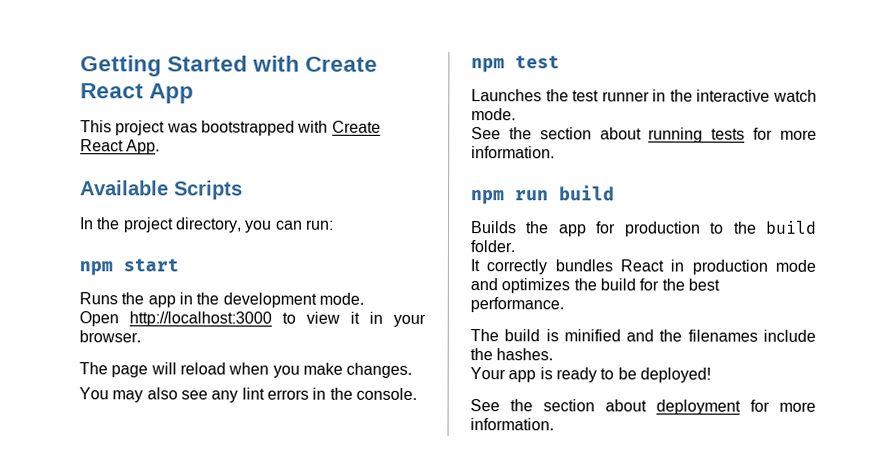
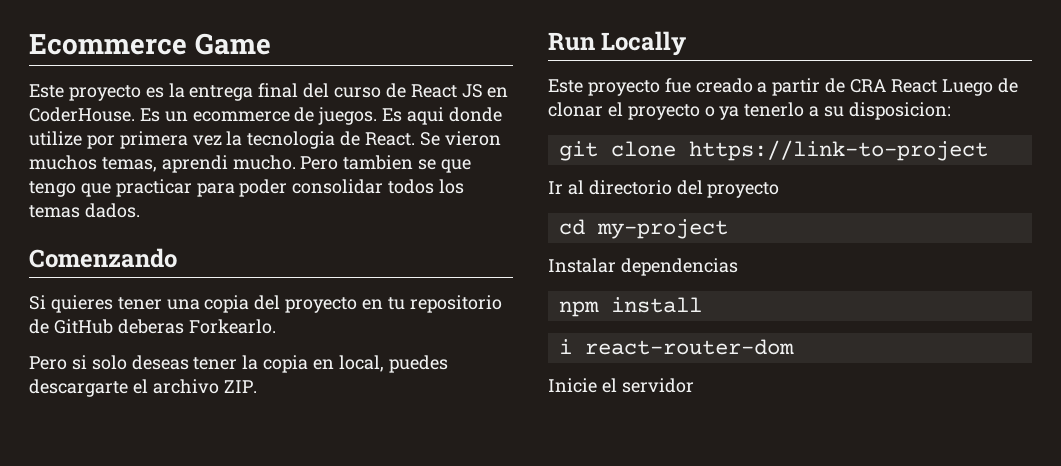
[80,55,379,77] [80,83,195,104] [80,120,381,136] [80,139,161,155] [80,180,243,200] [80,217,334,233] [79,258,179,276] [79,292,364,308] [79,311,426,327] [79,330,141,343] [79,362,413,378] [79,387,417,403] [471,55,560,73] [471,89,817,102] [471,108,516,121] [471,127,817,143] [471,146,555,159] [471,185,615,205] [470,220,817,237] [470,240,515,253] [470,259,816,275] [470,278,720,294] [470,297,564,313] [470,329,816,342] [470,348,554,361] [470,367,711,383] [470,399,816,415] [470,418,554,431] Getting Started with Create React App // This project was bootstrapped with Create React App. // Available Scripts // In the project directory, you can run: // npm start // Runs the app in the development mode. // Open http://localhost:3000 to view it in your browser. // The page will reload when you make changes. // You may also see any lint errors in the console. // npm test // Launches the test runner in the interactive watch mode. // See the section about running tests for more information. // npm run build // Builds the app for production to the build folder. // It correctly bundles React in production mode and optimizes the build for the best performance. // The build is minified and the filenames include the hashes. // Your app is ready to be deployed! // See the section about deployment for more information. -> [29,33,271,55] [29,83,509,101] [29,107,502,125] [29,131,501,149] [29,155,472,173] [29,179,465,197] [29,203,140,218] [29,248,177,268] [29,295,502,313] [29,319,276,334] [29,355,448,373] [29,379,257,397] [548,31,687,56] [548,78,1018,96] [548,102,951,120] [558,140,988,161] [548,180,780,198] [558,219,728,239] [548,258,738,276] [558,297,702,317] [558,339,794,355] [548,378,694,393] Ecommerce Game // Este proyecto es la entrega final del curso de React JS en CoderHouse. Es un ecommerce de juegos. Es aqui donde utilize por primera vez la tecnologia de React. Se vieron muchos temas, aprendi mucho. Pero tambien se que tengo que practicar para poder consolidar todos los temas dados. // Comenzando // Si quieres tener una copia del proyecto en tu repositorio de GitHub deberas Forkearlo. // Pero si solo deseas tener la copia en local, puedes descargarte el archivo ZIP. // Run Locally // Este proyecto fue creado a partir de CRA React Luego de clonar el proyecto o ya tenerlo a su disposicion: // git clone https://link-to-project // Ir al directorio del proyecto // cd my-project // Instalar dependencias // npm install // i react-router-dom // Inicie el servidor

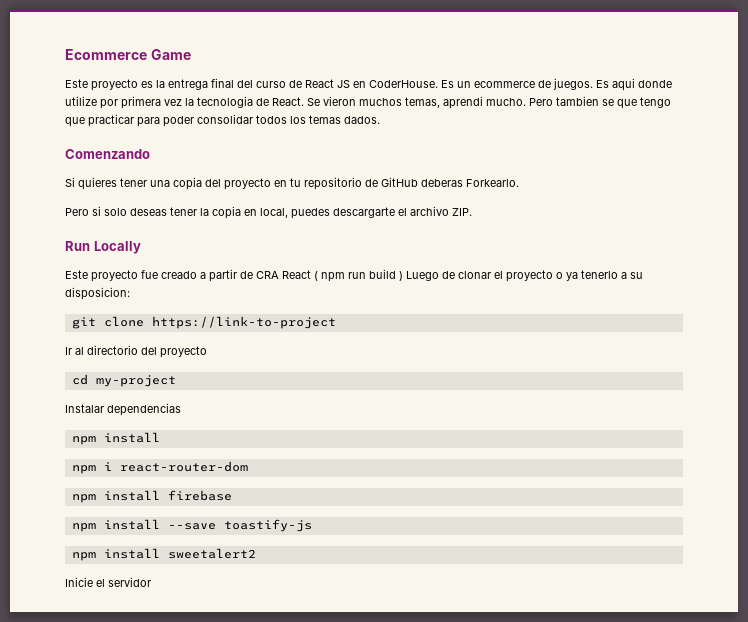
(937, 86) none -> [314,269,403,282] ( npm run build )
(702, 305) none -> [71,465,96,474] npm
(794, 347) none -> [71,490,232,503] [71,519,312,532] [71,548,256,561] // npm install firebase // npm install --save toastify-js // npm install sweetalert2

